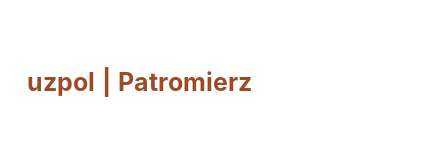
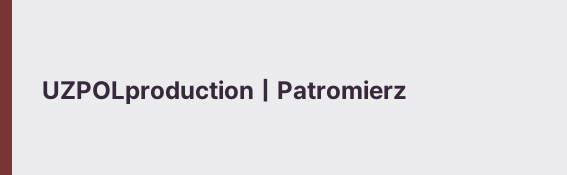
[27,72,95,96] uzpol -> [42,80,254,104] UZPOLproduction

